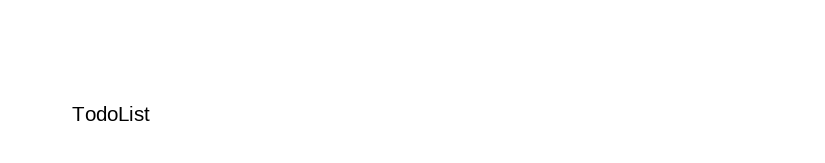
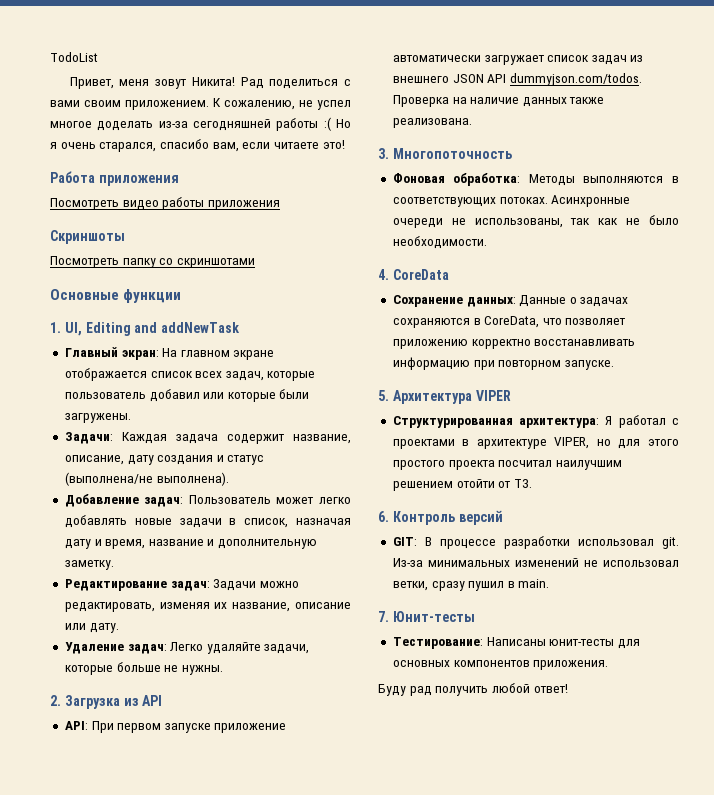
(150, 113) none -> [69,77,351,89] [50,98,351,110] [50,117,351,131] [50,139,345,152] [50,171,179,186] [50,197,280,210] [50,230,125,244] [50,256,255,268] [50,289,182,303] [50,322,241,336] [64,347,275,360] [64,368,316,381] [64,389,310,402] [64,413,131,423] [64,432,351,444] [64,455,265,465] [64,472,229,486] [64,494,351,507] [64,515,351,528] [64,539,318,549] [64,560,114,570] [64,579,299,591] [64,602,351,612] [64,623,119,633] [64,642,310,654] [64,662,223,675] [50,695,163,709] [64,721,287,733] [392,55,644,65] [392,73,642,86] [392,95,605,107] [392,118,472,128] [378,148,512,159] [392,173,679,186] [392,195,631,207] [392,215,679,228] [392,236,487,249] [378,269,449,280] [392,295,629,307] [392,316,626,328] [392,339,636,349] [392,357,614,370] [378,390,511,404] [392,415,679,428] [392,437,679,449] [392,460,622,470] [392,479,532,491] [378,510,503,525] [392,536,679,549] [392,558,679,567] [392,579,550,591] [378,611,475,622] [392,637,640,649] [392,660,609,670] [378,683,568,696] // Привет, меня зовут Никита! Рад поделиться с вами своим приложением. К сожалению, не успел многое доделать из-за сегодняшней работы :( Но я очень старался, спасибо вам, если читаете это! // Работа приложения // Посмотреть видео работы приложения // Скриншоты // Посмотреть папку со скриншотами // Основные функции // 1. UI, Editing and addNewTask // Главный экран: На главном экране отображается список всех задач, которые пользователь добавил или которые были загружены. // Задачи: Каждая задача содержит название, описание, дату создания и статус (выполнена/не выполнена). // Добавление задач: Пользователь может легко добавлять новые задачи в список, назначая дату и время, название и дополнительную заметку. // Редактирование задач: Задачи можно редактировать, изменяя их название, описание или дату. // Удаление задач: Легко удаляйте задачи, которые больше не нужны. // 2. Загрузка из API // API: При первом запуске приложение автоматически загружает список задач из внешнего JSON API dummyjson.com/todos. Проверка на наличие данных также реализована. // 3. Многопоточность // Фоновая обработка: Методы выполняются в соответствующих потоках. Асинхронные очереди не использованы, так как не было необходимости. // 4. CoreData // Сохранение данных: Данные о задачах сохраняются в CoreData, что позволяет приложению корректно восстанавливать информацию при повторном запуске. // 5. Архитектура VIPER // Структурированная архитектура: Я работал с проектами в архитектуре VIPER, но для этого простого проекта посчитал наилучшим решением отойти от ТЗ. // 6. Контроль версий // GIT: В процессе разработки использовал git. Из-за минимальных изменений не использовал ветки, сразу пушил в main. // 7. Юнит-тесты // Тестирование: Написаны юнит-тесты для основных компонентов приложения. // Буду рад получить любой ответ!

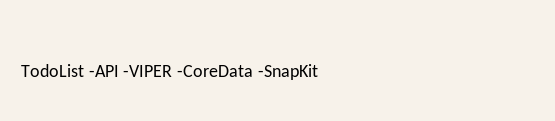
[69,77,351,89] [50,98,351,110] [50,117,351,131] [50,139,345,152] [50,171,179,186] [50,197,280,210] [50,230,125,244] [50,256,255,268] [50,289,182,303] [50,322,241,336] [64,347,275,360] [64,368,316,381] [64,389,310,402] [64,413,131,423] [64,432,351,444] [64,455,265,465] [64,472,229,486] [64,494,351,507] [64,515,351,528] [64,539,318,549] [64,560,114,570] [64,579,299,591] [64,602,351,612] [64,623,119,633] [64,642,310,654] [64,662,223,675] [50,695,163,709] [64,721,287,733] [392,55,644,65] [392,73,642,86] [392,95,605,107] [392,118,472,128] [378,148,512,159] [392,173,679,186] [392,195,631,207] [392,215,679,228] [392,236,487,249] [378,269,449,280] [392,295,629,307] [392,316,626,328] [392,339,636,349] [392,357,614,370] [378,390,511,404] [392,415,679,428] [392,437,679,449] [392,460,622,470] [392,479,532,491] [378,510,503,525] [392,536,679,549] [392,558,679,567] [392,579,550,591] [378,611,475,622] [392,637,640,649] [392,660,609,670] [378,683,568,696] // Привет, меня зовут Никита! Рад поделиться с вами своим приложением. К сожалению, не успел многое доделать из-за сегодняшней работы :( Но я очень старался, спасибо вам, если читаете это! // Работа приложения // Посмотреть видео работы приложения // Скриншоты // Посмотреть папку со скриншотами // Основные функции // 1. UI, Editing and addNewTask // Главный экран: На главном экране отображается список всех задач, которые пользователь добавил или которые были загружены. // Задачи: Каждая задача содержит название, описание, дату создания и статус (выполнена/не выполнена). // Добавление задач: Пользователь может легко добавлять новые задачи в список, назначая дату и время, название и дополнительную заметку. // Редактирование задач: Задачи можно редактировать, изменяя их название, описание или дату. // Удаление задач: Легко удаляйте задачи, которые больше не нужны. // 2. Загрузка из API // API: При первом запуске приложение автоматически загружает список задач из внешнего JSON API dummyjson.com/todos. Проверка на наличие данных также реализована. // 3. Многопоточность // Фоновая обработка: Методы выполняются в соответствующих потоках. Асинхронные очереди не использованы, так как не было необходимости. // 4. CoreData // Сохранение данных: Данные о задачах сохраняются в CoreData, что позволяет приложению корректно восстанавливать информацию при повторном запуске. // 5. Архитектура VIPER // Структурированная архитектура: Я работал с проектами в архитектуре VIPER, но для этого простого проекта посчитал наилучшим решением отойти от ТЗ. // 6. Контроль версий // GIT: В процессе разработки использовал git. Из-за минимальных изменений не использовал ветки, сразу пушил в main. // 7. Юнит-тесты // Тестирование: Написаны юнит-тесты для основных компонентов приложения. // Буду рад получить любой ответ! -> [88,64,318,80] -API -VIPER -CoreData -SnapKit

